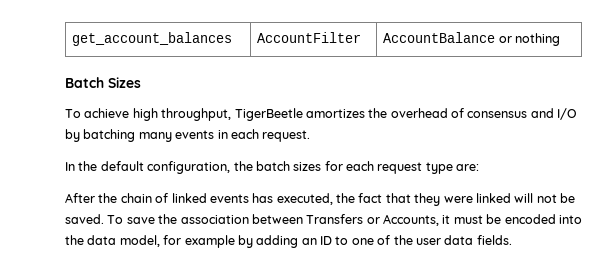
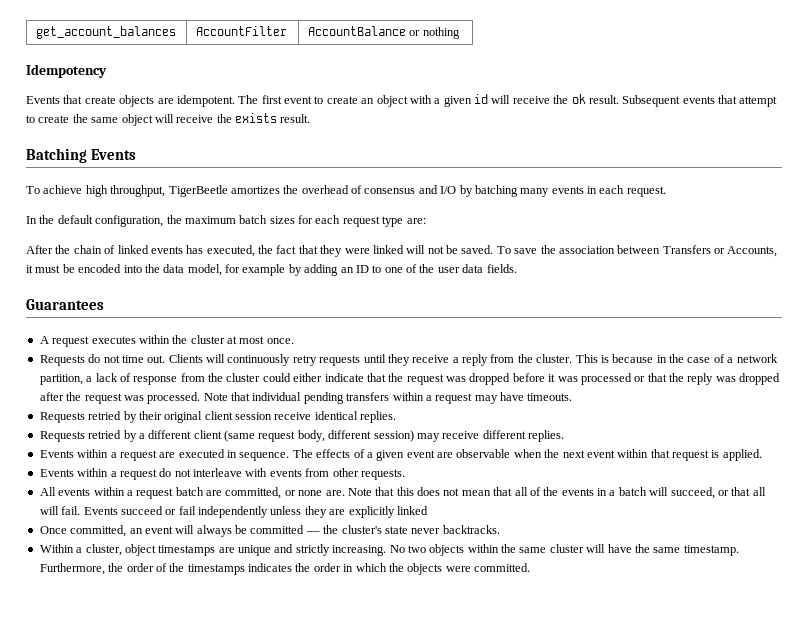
[65,77,141,88] Batch Sizes -> [26,64,107,78] [26,94,778,107] [26,113,311,126] [26,148,137,163] Idempotency // Events that create objects are idempotent. The first event to create an object with a given id will receive the ok result. Subsequent events that attempt to create the same object will receive the exists result. // Batching Events
(253, 166) none -> [184,216,236,224] maximum
(512, 240) none -> [26,299,104,310] [39,335,294,347] [39,354,778,366] [39,373,781,385] [39,392,573,404] [39,411,397,423] [39,430,564,442] [39,449,762,461] [39,468,405,480] [39,487,766,499] [39,506,428,518] [39,525,500,537] [39,544,739,556] [39,563,530,575] // Guarantees // A request executes within the cluster at most once. // Requests do not time out. Clients will continuously retry requests until they receive a reply from the cluster. This is because in the case of a network partition, a lack of response from the cluster could either indicate that the request was dropped before it was processed or that the reply was dropped after the request was processed. Note that individual pending transfers within a request may have timeouts. // Requests retried by their original client session receive identical replies. // Requests retried by a different client (same request body, different session) may receive different replies. // Events within a request are executed in sequence. The effects of a given event are observable when the next event within that request is applied. // Events within a request do not interleave with events from other requests. // All events within a request batch are committed, or none are. Note that this does not mean that all of the events in a batch will succeed, or that all will fail. Events succeed or fail independently unless they are explicitly linked // Once committed, an event will always be committed — the cluster's state never backtracks. // Within a cluster, object timestamps are unique and strictly increasing. No two objects within the same cluster will have the same timestamp. Furthermore, the order of the timestamps indicates the order in which the objects were committed.

